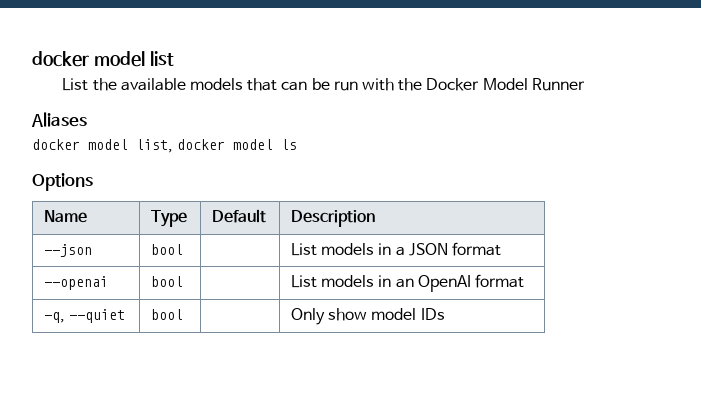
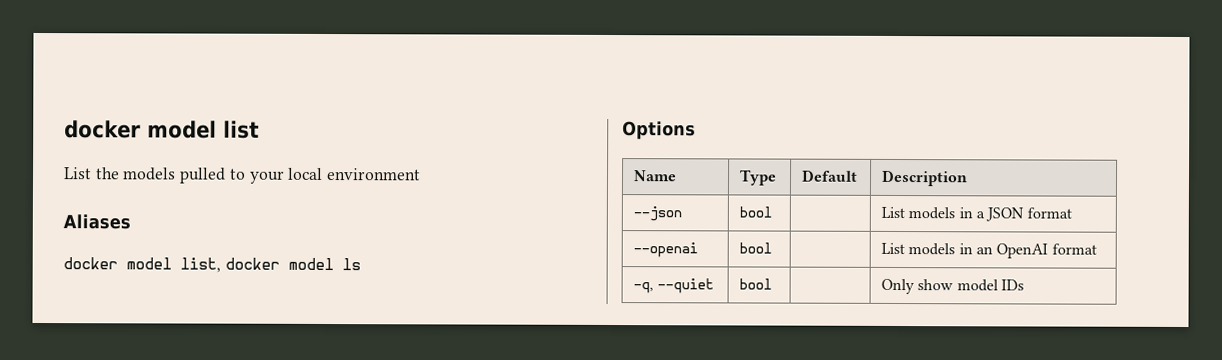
[120,78,585,91] available models that can be run with the Docker Model Runner -> [122,167,422,184] models pulled to your local environment

